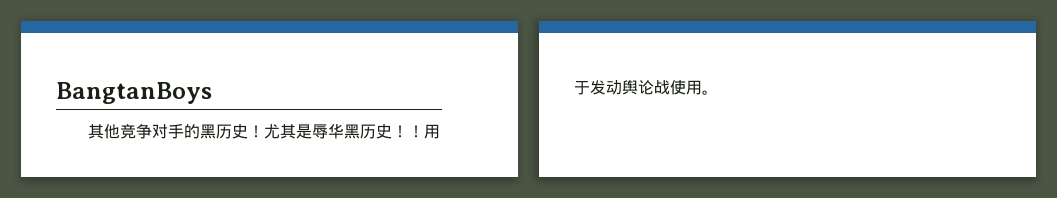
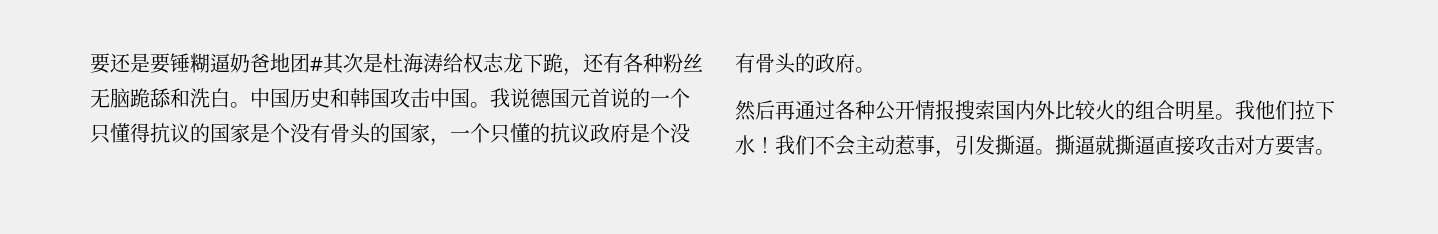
[56,82,212,104] [88,123,441,139] [574,80,702,95] BangtanBoys // 其他竞争对手的黑历史！尤其是辱华黑历史！！用于发动舆论战使用 -> [90,53,703,76] [90,88,690,108] [90,123,690,146] [735,53,875,74] [735,100,1335,121] [735,135,1315,158] 要还是要锤糊逼奶爸地团#其次是杜海涛给权志龙下跪，还有各种粉丝无脑跪舔和洗白。中国历史和韩国攻击中国。我说德国元首说的一个只懂得抗议的国家是个没有骨头的国家，一个只懂的抗议政府是个没有骨头的政府。 // 然后再通过各种公开情报搜索国内外比较火的组合明星。我他们拉下水！我们不会主动惹事，引发撕逼。撕逼就撕逼直接攻击对方要害

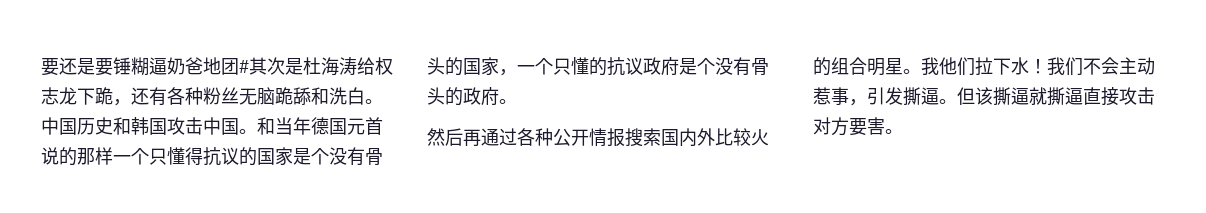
[490,88,530,108] 我说 -> [257,117,311,135] 和当年
(650, 98) none -> [77,147,113,165] 那样
(1055, 152) none -> [957,87,993,105] 但该

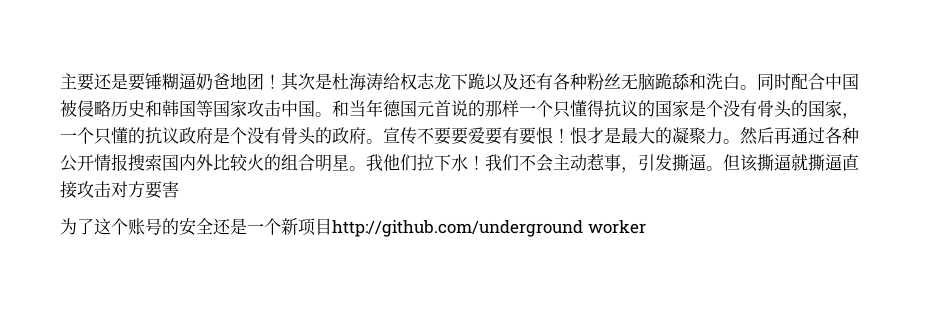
(41, 67) none -> [60,73,77,89] 主
[239,60,249,73] # -> [264,74,281,89] ！
[113,99,131,106] ， -> [485,73,519,91] 以及
[41,117,77,135] 中国 -> [757,73,859,90] [60,100,111,117] 同时配合中国被侵略
(167, 126) none -> [196,100,247,118] 等国家
(517, 101) // -> [383,127,740,145] 宣传不要要爱要有要恨！恨才是最大的凝聚力。
[885,129,903,134] 。 -> [60,218,646,237] // 为了这个账号的安全还是一个新项目http://github.com/underground worker

